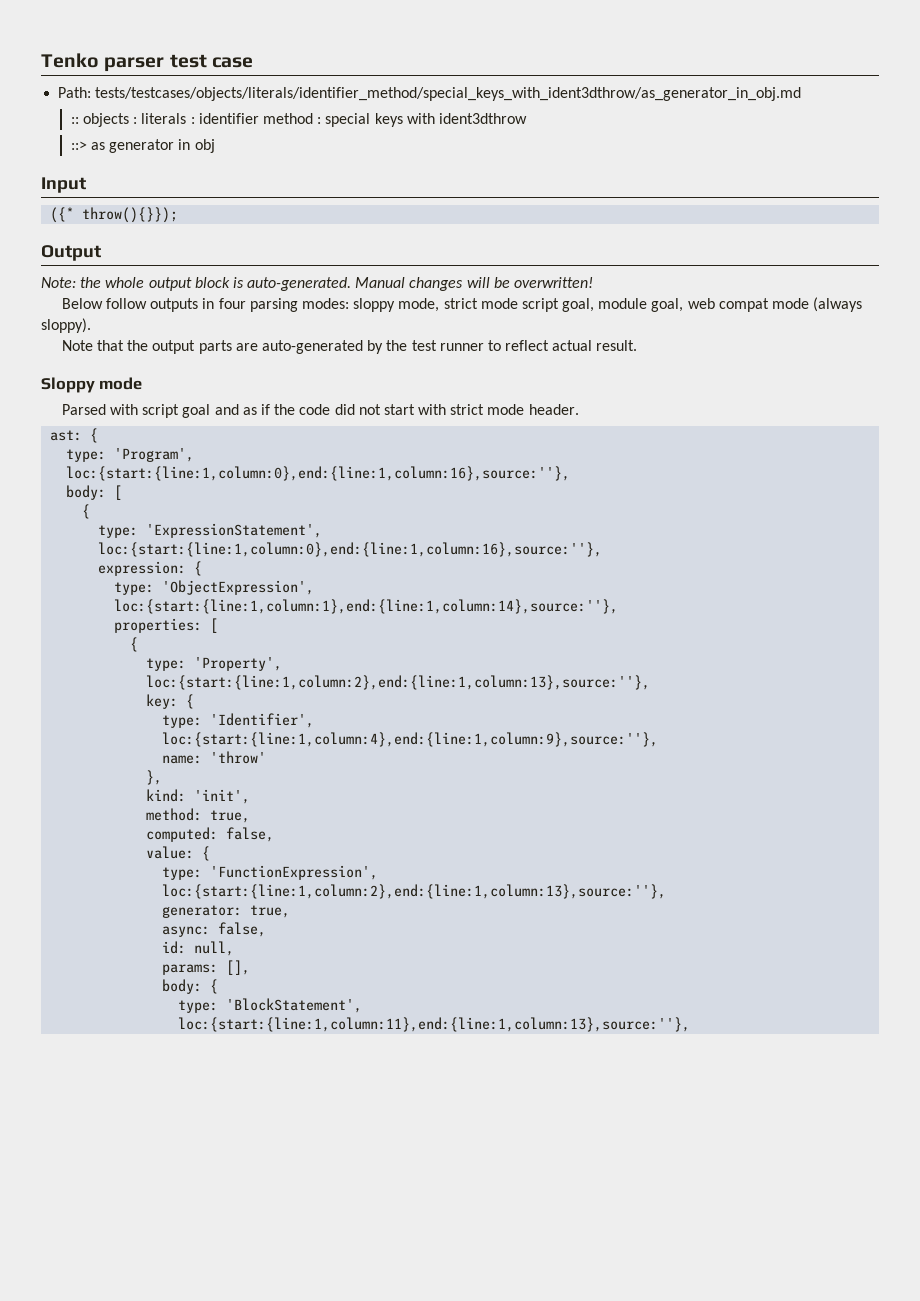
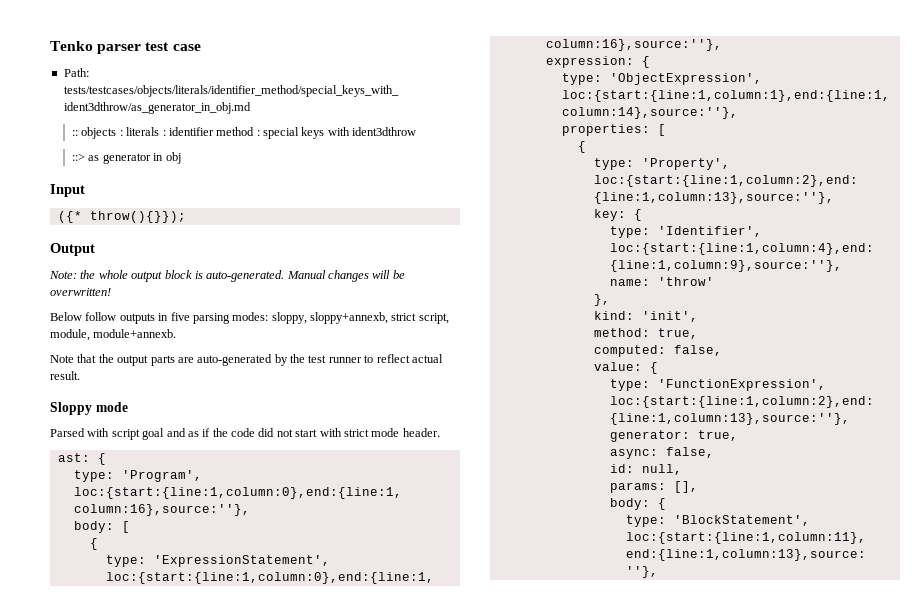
[218,298,246,309] four -> [170,312,190,321] five
[353,297,863,312] [41,318,91,333] sloppy mode, strict mode script goal, module goal, web compat mode (always sloppy). -> [271,312,449,324] [50,329,177,341] sloppy, sloppy+annexb, strict script, module, module+annexb.

